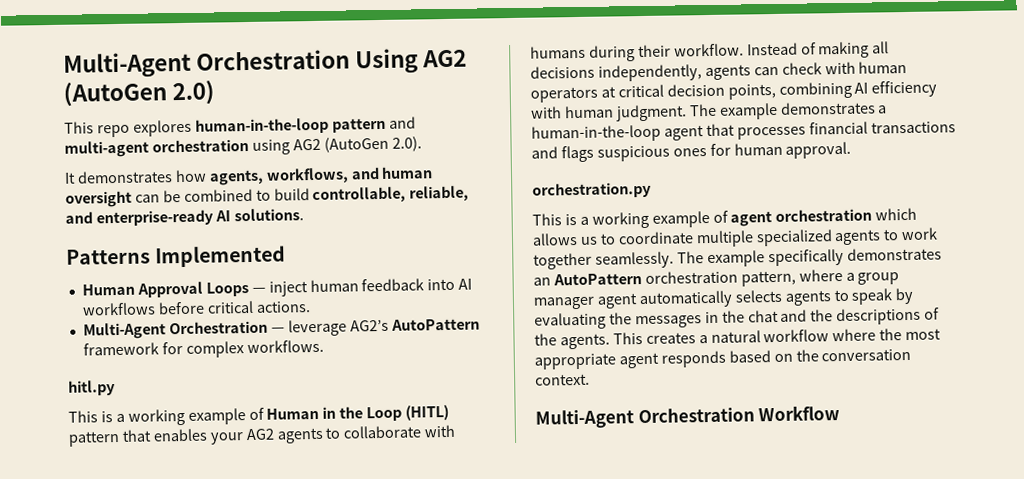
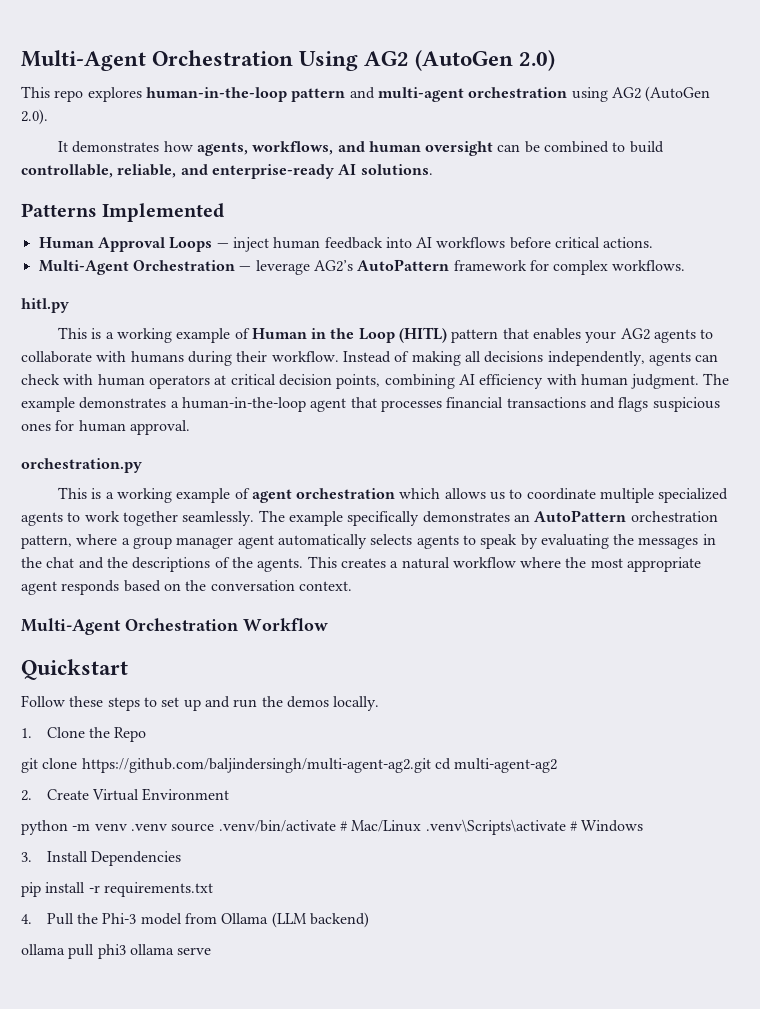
(841, 413) none -> [21,659,128,680] [21,695,380,711] [21,727,147,742] [21,758,558,773] [21,788,230,801] [21,819,644,835] [21,851,181,866] [21,882,213,897] [21,912,369,928] [21,944,212,959] // Quickstart // Follow these steps to set up and run the demos locally. // 1. Clone the Repo // git clone https://github.com/baljindersingh/multi-agent-ag2.git cd multi-agent-ag2 // 2. Create Virtual Environment // python -m venv .venv source .venv/bin/activate # Mac/Linux .venv\Scripts\activate # Windows // 3. Install Dependencies // pip install -r requirements.txt // 4. Pull the Phi-3 model from Ollama (LLM backend) // ollama pull phi3 ollama serve

